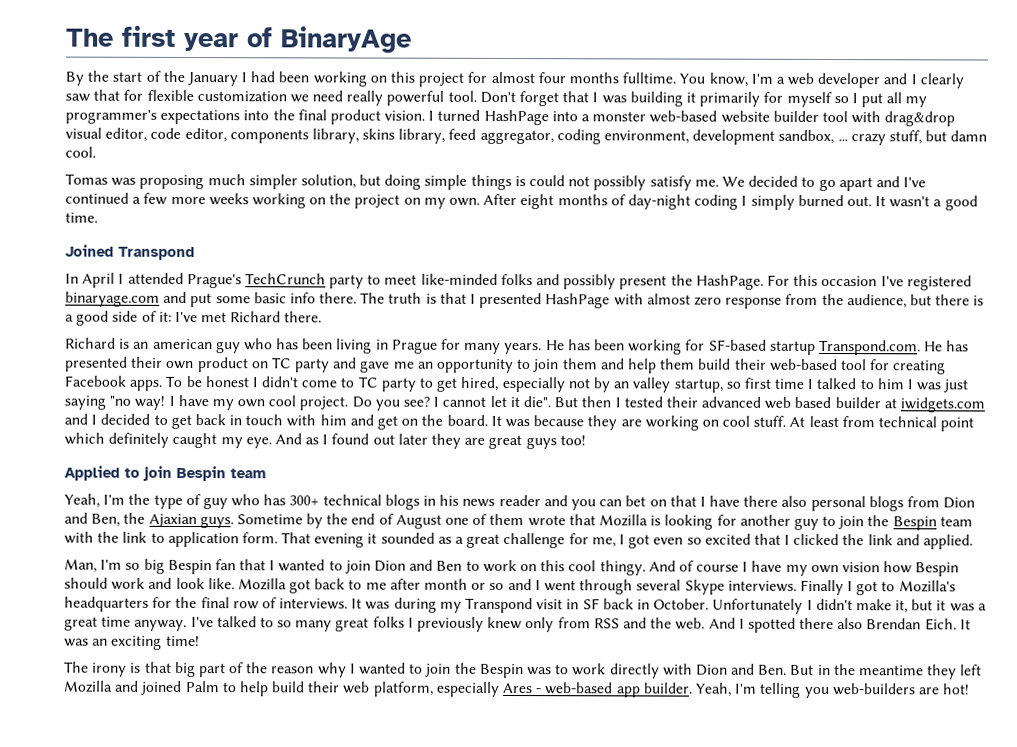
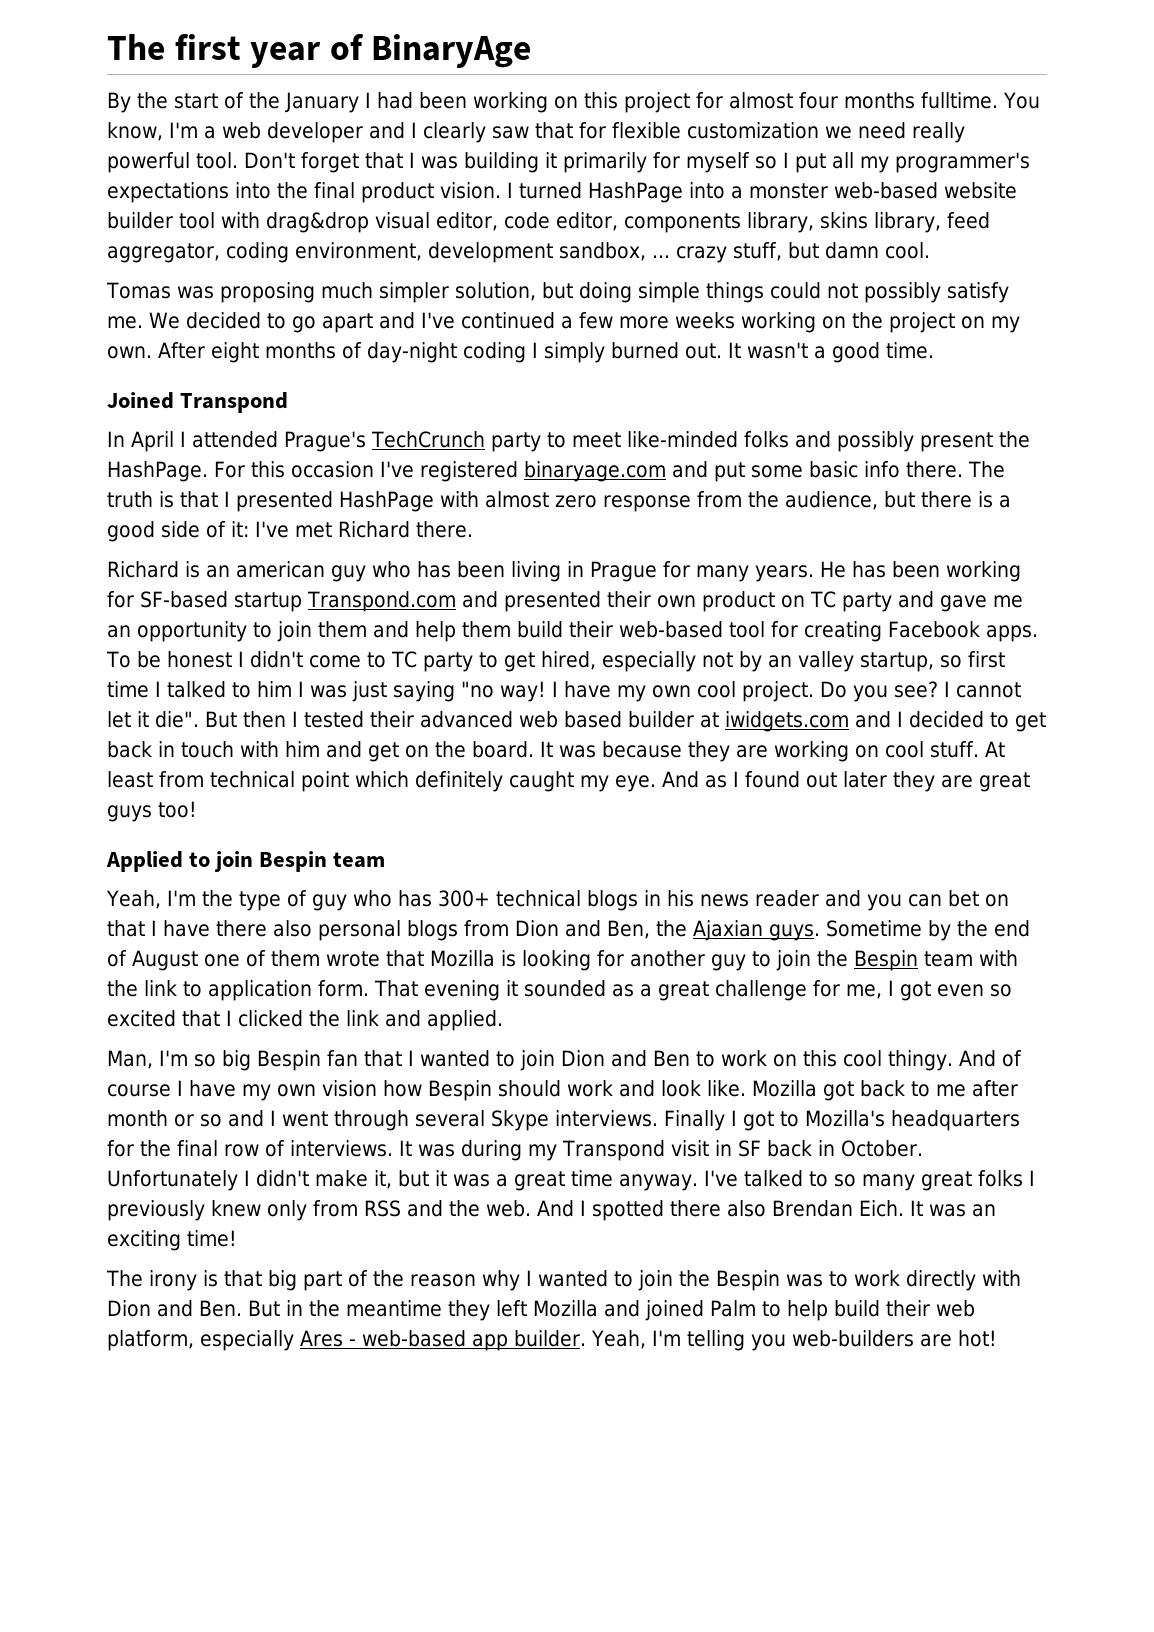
[514,176,526,187] is -> (764, 292) none
[818,339,970,356] Transpond.com. He has -> [307,591,498,612] Transpond.com and

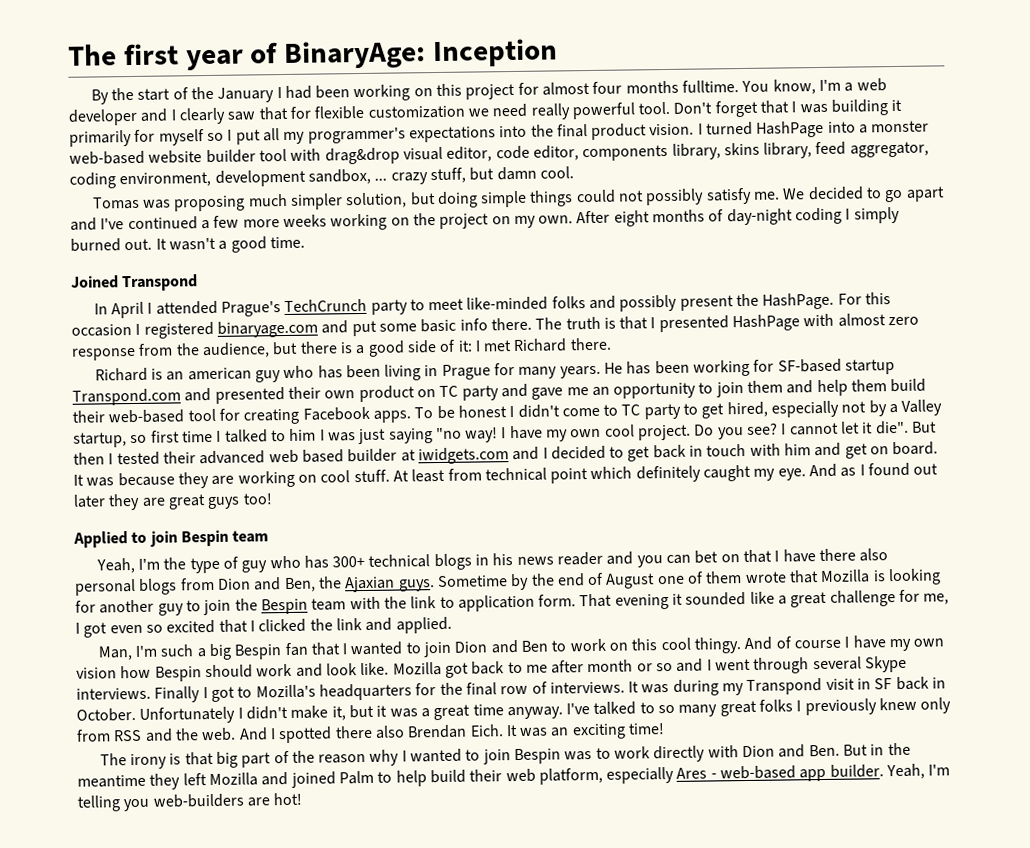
[371,34,532,68] BinaryAge -> [283,38,559,69] BinaryAge: Inception
[379,461,414,478] I've -> [135,323,141,335] I
[255,521,289,538] I've -> [474,340,481,352] I
[767,651,854,672] an valley -> [889,399,943,416] a Valley
[435,741,466,758] the -> (890, 450) none
[612,984,634,997] as -> [749,591,775,604] like
[194,1054,216,1067] so -> [160,644,207,658] such a
[679,1270,710,1287] the -> (511, 757) none

